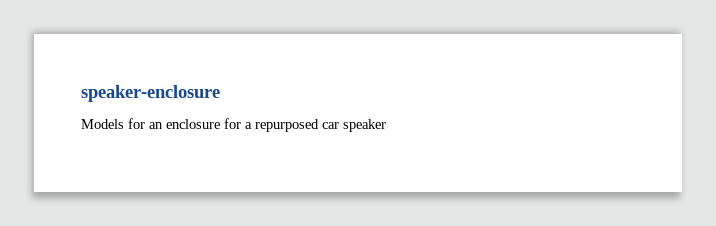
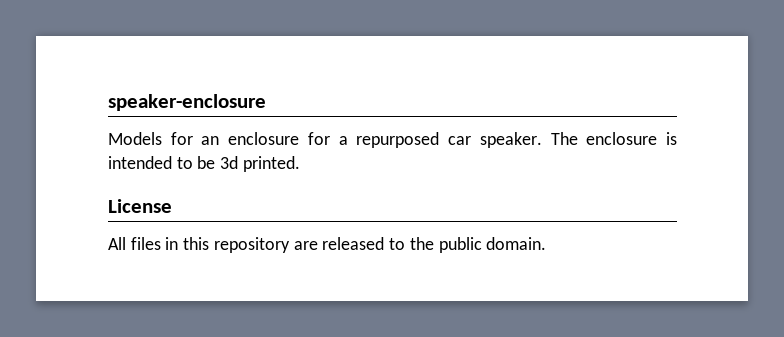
[343,119,386,132] speaker -> [479,132,677,148] [108,156,300,172] [108,199,172,213] [108,237,547,253] speaker. The enclosure is intended to be 3d printed. // License // All files in this repository are released to the public domain.

